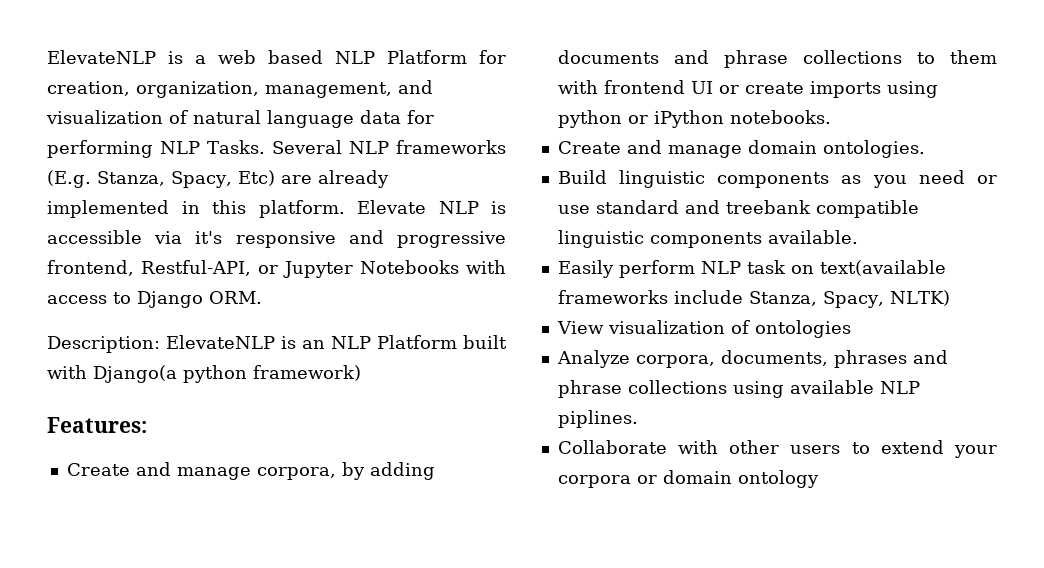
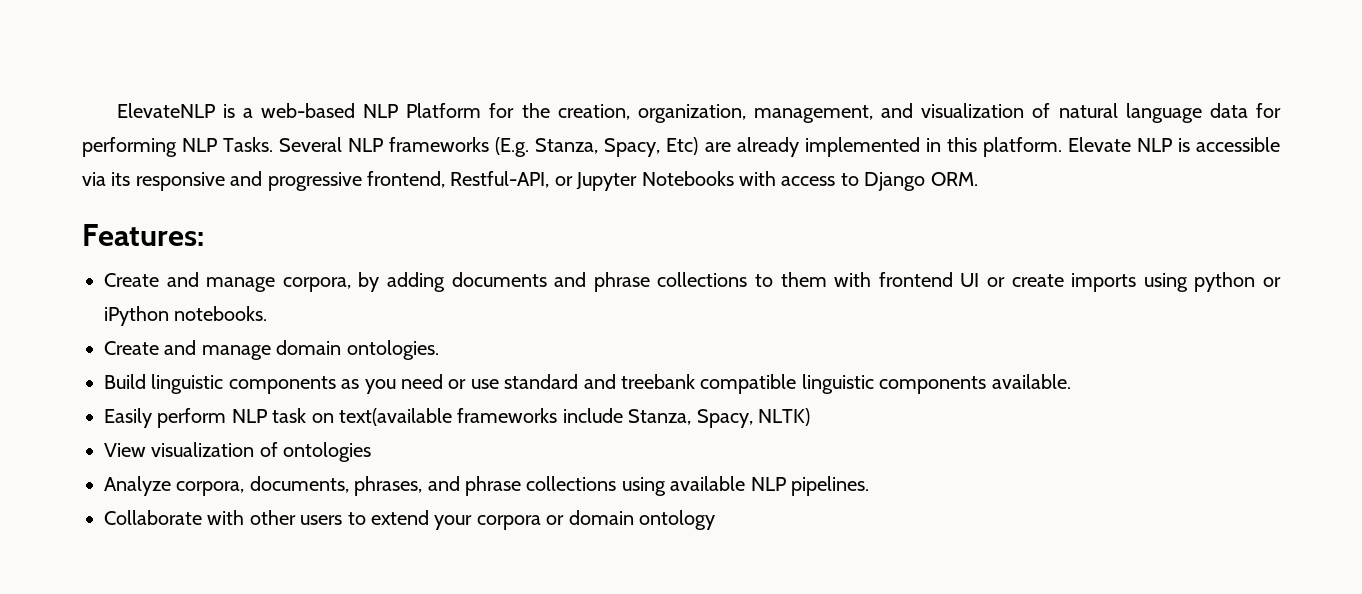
[218,50,323,64] web based -> [260,103,355,118] web-based
(506, 57) none -> [521,103,550,118] the
[195,231,223,244] it's -> [111,172,131,186] its
[47,335,507,353] [47,365,361,383] // Description: ElevateNLP is an NLP Platform built with Django(a python framework) -> (978, 179) none
[833,350,907,368] phrases -> [354,476,423,496] phrases,
[557,410,638,428] piplines. -> [790,476,869,496] pipelines.

